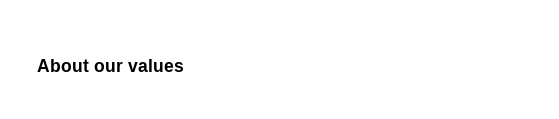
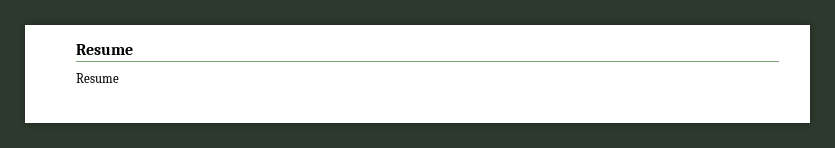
[37,59,184,72] About our values -> [76,44,133,55] [76,73,119,83] Resume // Resume

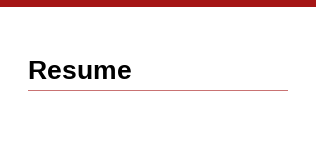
[76,44,133,55] [76,73,119,83] Resume // Resume -> [28,61,132,79] Resume

